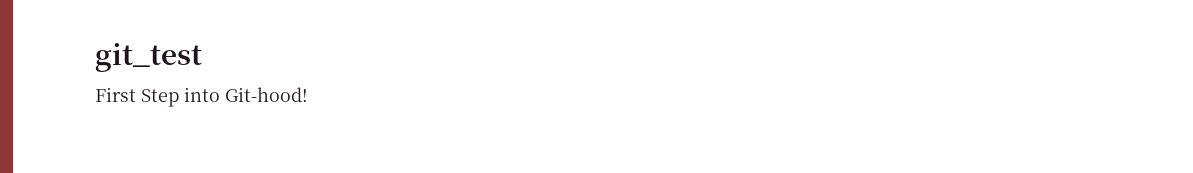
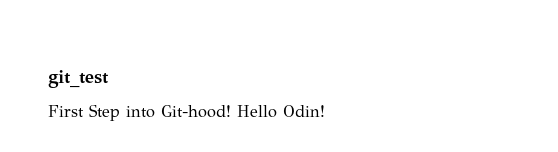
(308, 94) none -> [237,105,325,118] Hello Odin!

